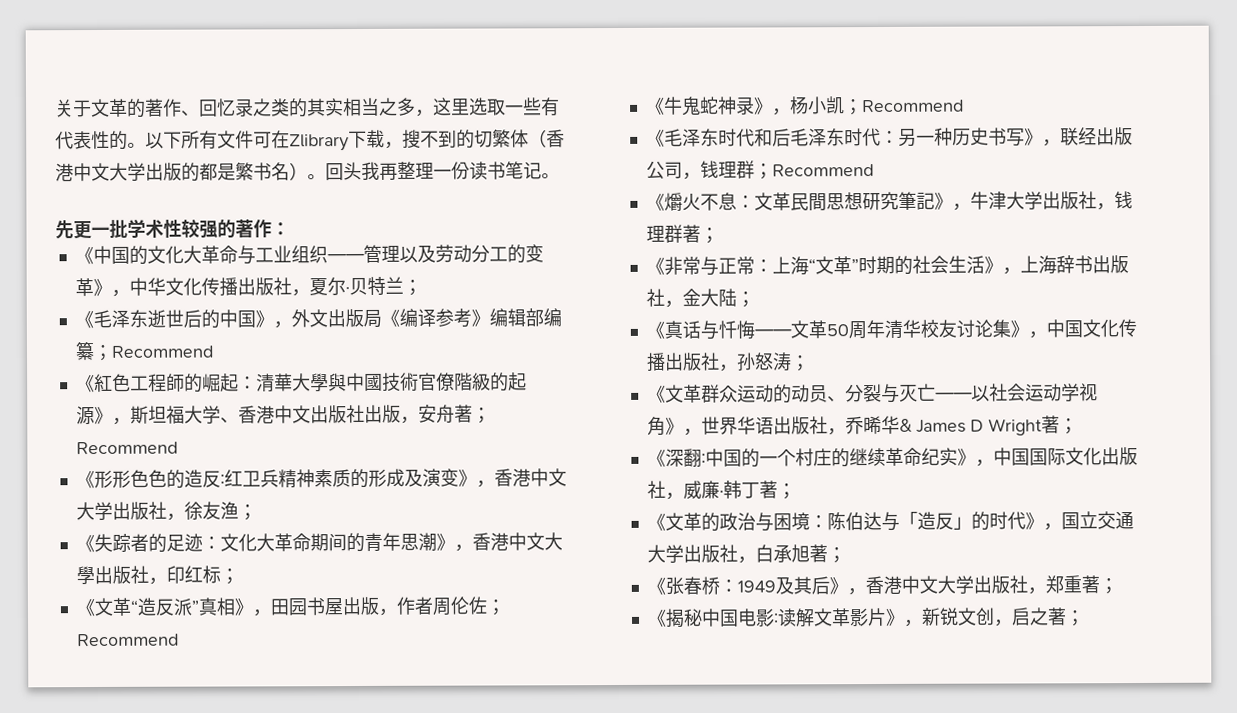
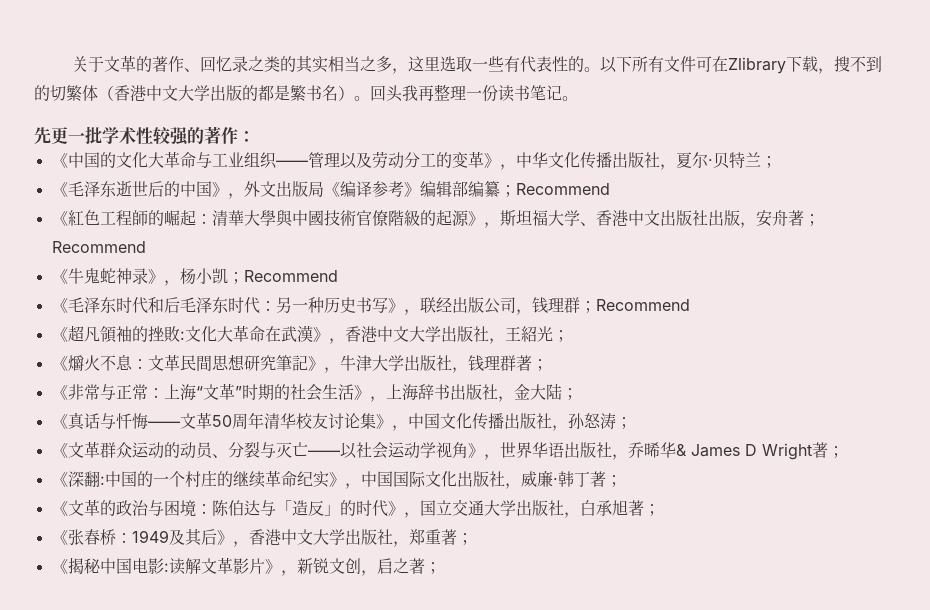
[75,468,567,489] [75,501,257,521] [75,532,563,553] [75,565,239,585] [75,596,505,617] [76,633,180,647] // 《形形色色的造反:红卫兵精神素质的形成及演变》，香港中文大学出版社，徐友渔； // 《失踪者的足迹：文化大革命期间的青年思潮》，香港中文大學出版社，印红标； // 《文革“造反派”真相》，田园书屋出版，作者周伦佐；Recommend -> (146, 247) none
(875, 170) none -> [51,325,569,344] // 《超凡領袖的挫敗:文化大革命在武漢》，香港中文大学出版社，王紹光；

